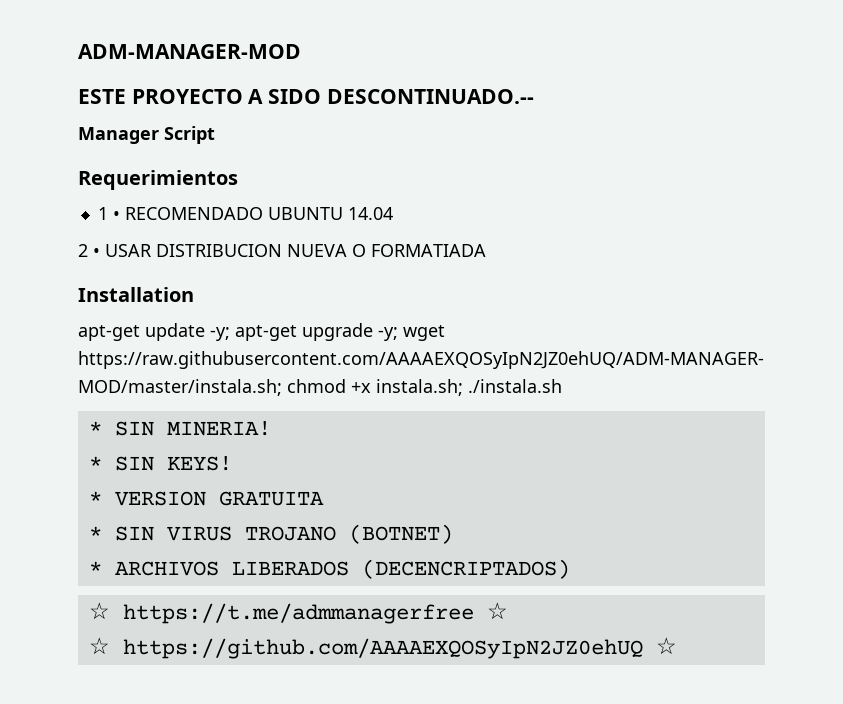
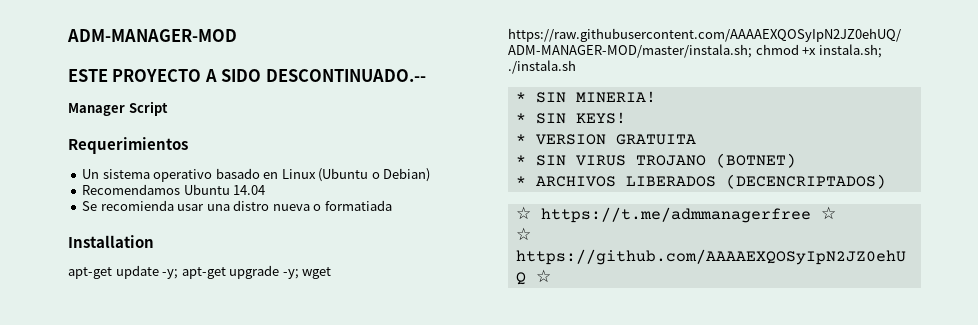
[97,207,393,220] [78,244,486,257] 1 • RECOMENDADO UBUNTU 14.04 // 2 • USAR DISTRIBUCION NUEVA O FORMATIADA -> [82,168,431,182] [82,184,266,195] [82,200,392,211] Un sistema operativo basado en Linux (Ubuntu o Debian) // Recomendamos Ubuntu 14.04 // Se recomienda usar una distro nueva o formatiada

